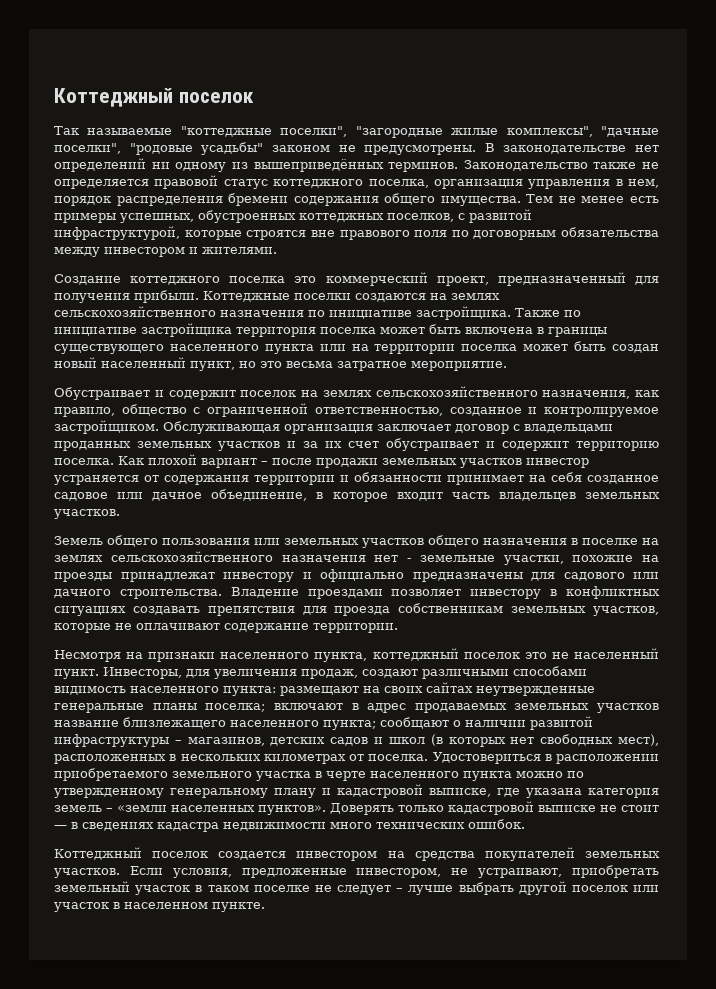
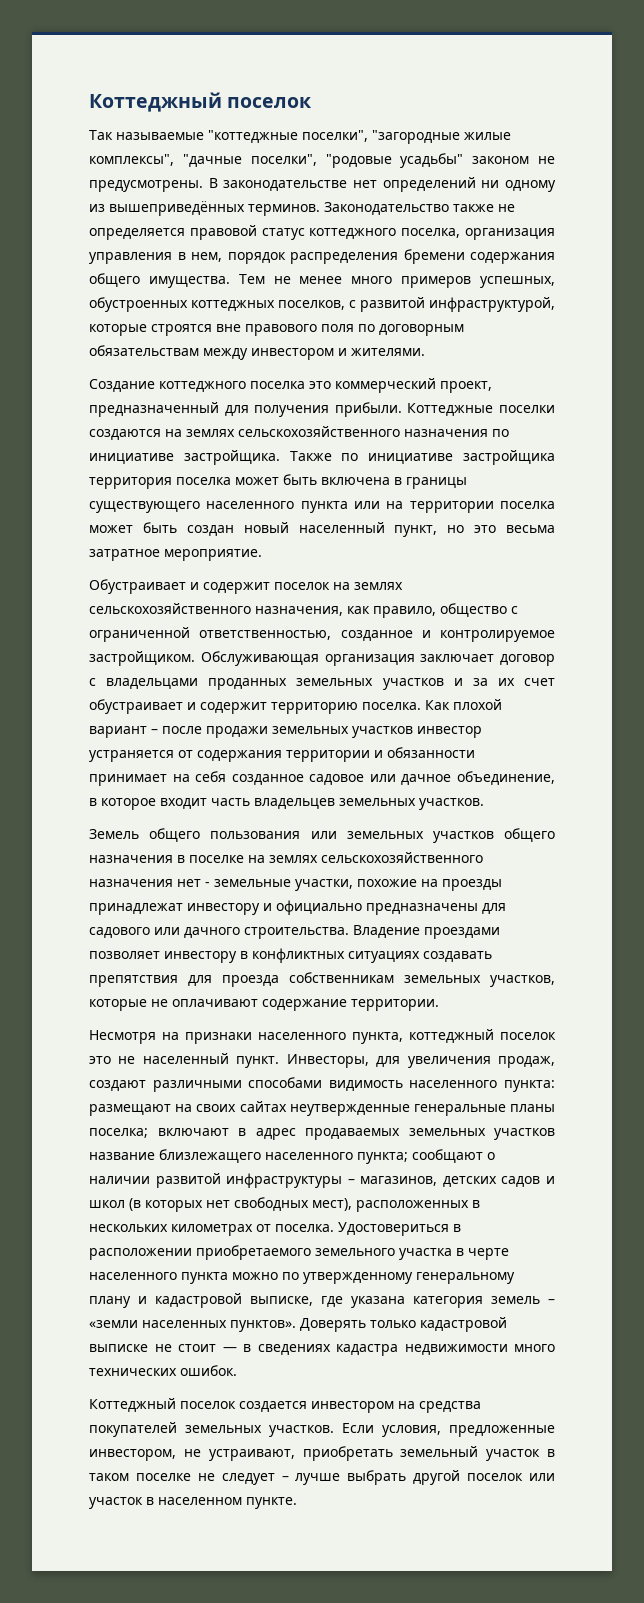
[629,196,659,203] [54,213,116,223] есть примеры -> [351,276,472,288] много примеров
[561,227,659,237] обязательства -> [89,345,199,356] обязательствам

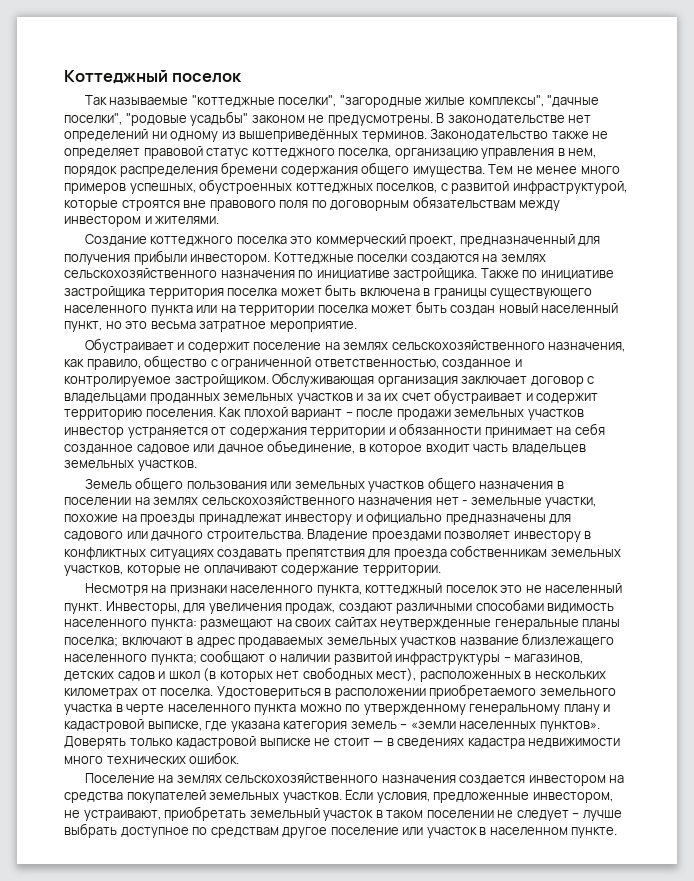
[89,228,185,240] определяется -> [64,148,140,159] определяет
[465,228,555,240] организация -> [394,148,478,159] организацию
[334,402,402,417] прибыли. -> [133,250,271,265] прибыли инвестором.
[274,582,330,590] поселок -> [253,342,322,351] поселение
[362,702,421,710] поселка. -> [145,409,216,418] поселения.
[189,855,244,863] поселке -> [64,497,131,506] поселении
[89,1398,236,1412] Коттеджный поселок -> [84,773,456,784] Поселение на землях сельскохозяйственного назначения
[135,1473,191,1481] поселке -> [426,810,494,819] поселении
[413,1470,524,1485] другой поселок -> [120,827,399,838] доступное по средствам другое поселение

